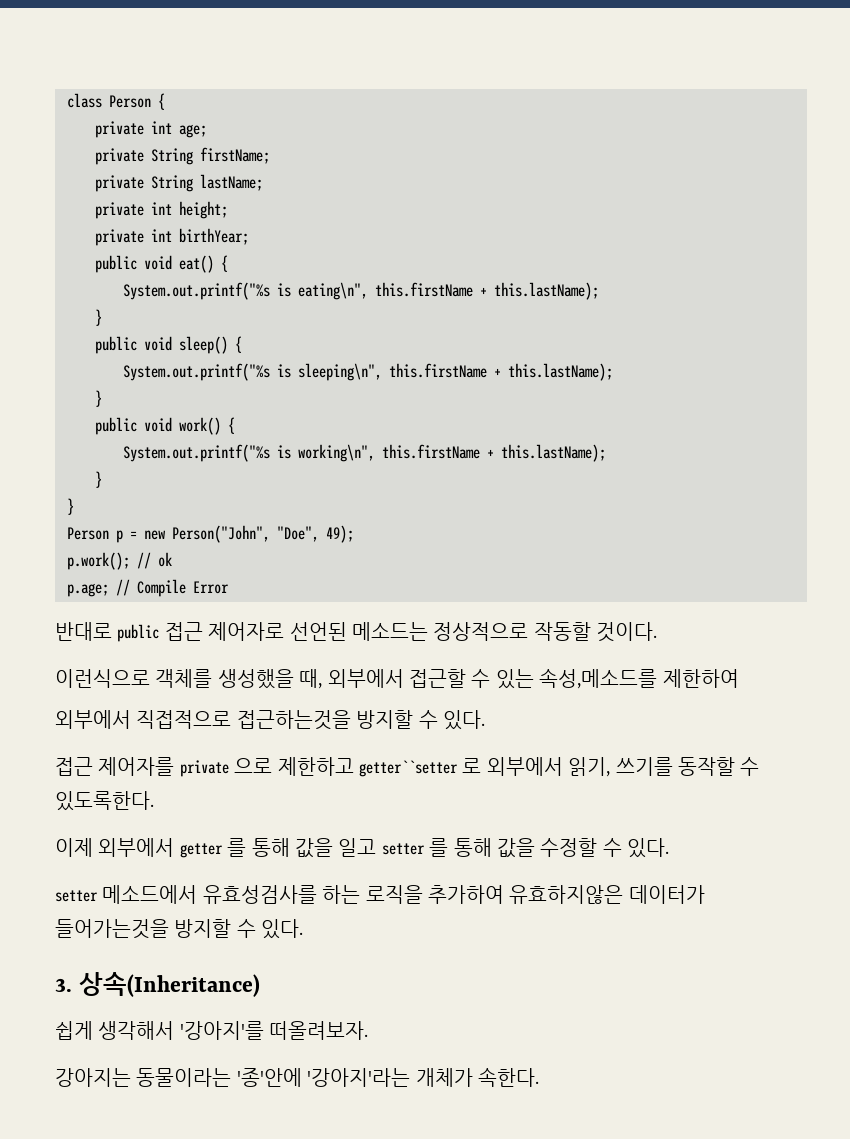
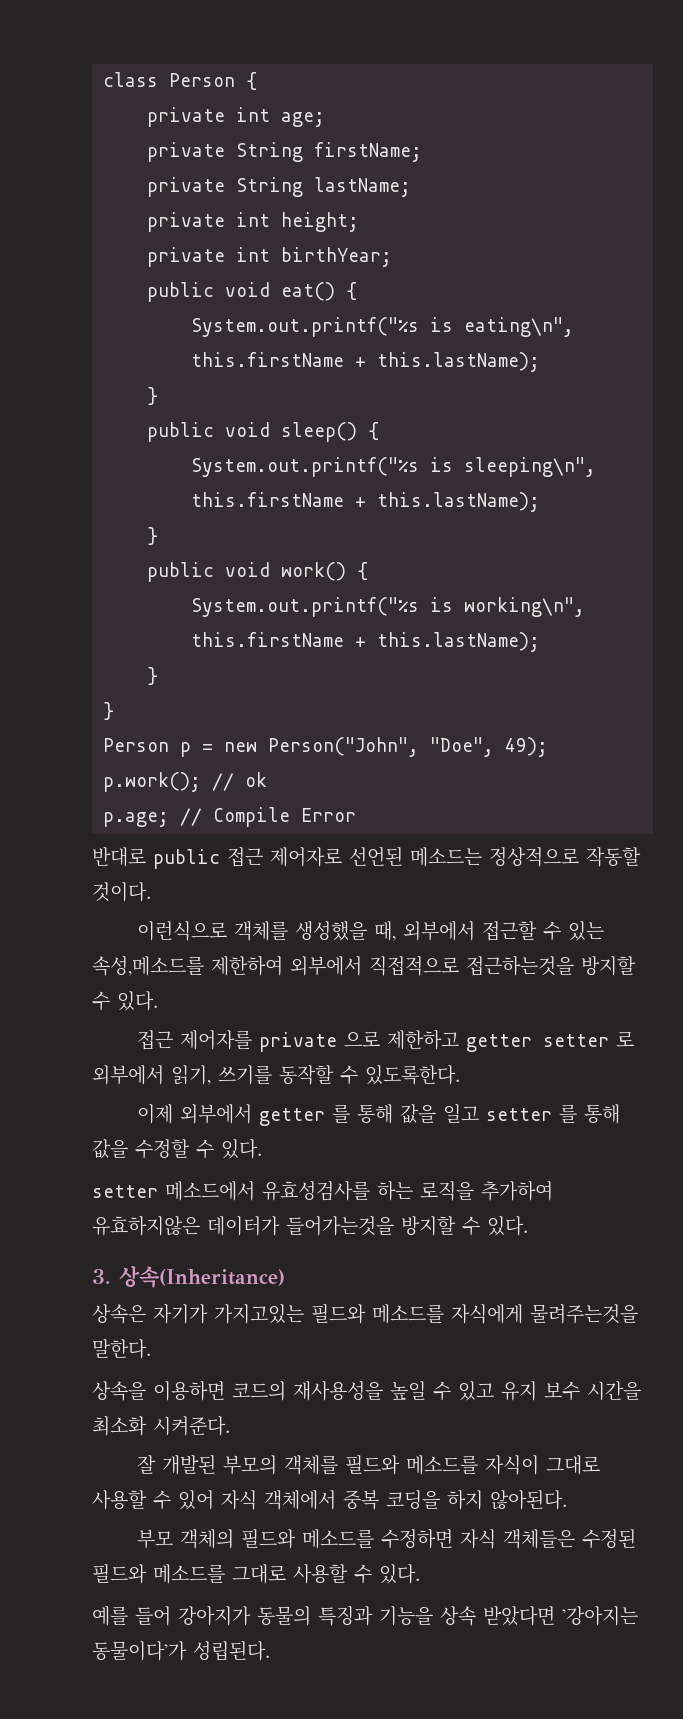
(739, 678) // -> (283, 966) none
[359,760,458,777] getter``setter -> [465,1034,609,1052] getter setter
[55,1021,369,1040] [55,1067,539,1087] 쉽게 생각해서 '강아지'를 떠올려보자. // 강아지는 동물이라는 '종'안에 '강아지'라는 개체가 속한다. -> [92,1303,638,1324] [92,1339,151,1359] [92,1381,641,1401] [92,1416,230,1436] [136,1454,600,1475] [92,1490,567,1510] [136,1528,636,1549] [92,1563,420,1584] [92,1606,638,1626] [92,1641,270,1661] 상속은 자기가 가지고있는 필드와 메소드를 자식에게 물려주는것을 말한다. // 상속을 이용하면 코드의 재사용성을 높일 수 있고 유지 보수 시간을 최소화 시켜준다. // 잘 개발된 부모의 객체를 필드와 메소드를 자식이 그대로 사용할 수 있어 자식 객체에서 중복 코딩을 하지 않아된다. // 부모 객체의 필드와 메소드를 수정하면 자식 객체들은 수정된 필드와 메소드를 그대로 사용할 수 있다. // 예를 들어 강아지가 동물의 특징과 기능을 상속 받았다면 '강아지는 동물이다'가 성립된다.

